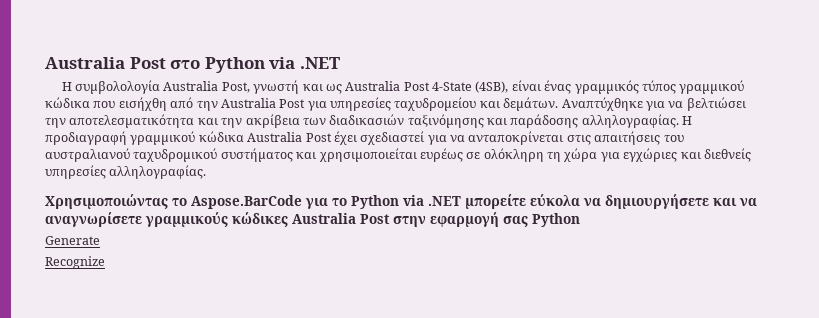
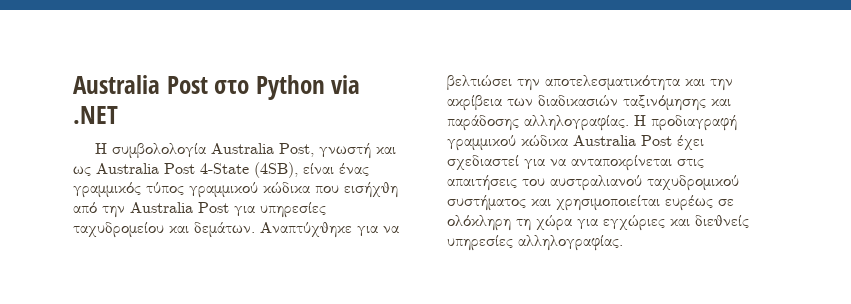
[45,194,757,210] [45,212,580,228] [45,236,100,245] [45,256,105,269] // Χρησιμοποιώντας το Aspose.BarCode για το Python via .NET μπορείτε εύκολα να δημιουργήσετε και να αναγνωρίσετε γραμμικούς κώδικες Australia Post στην εφαρμογή σας Python // Generate // Recognize -> (623, 243) none

